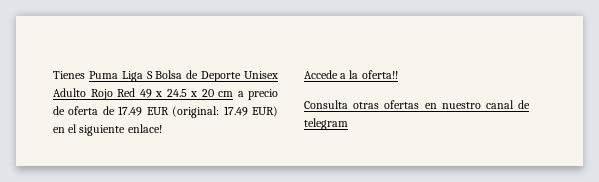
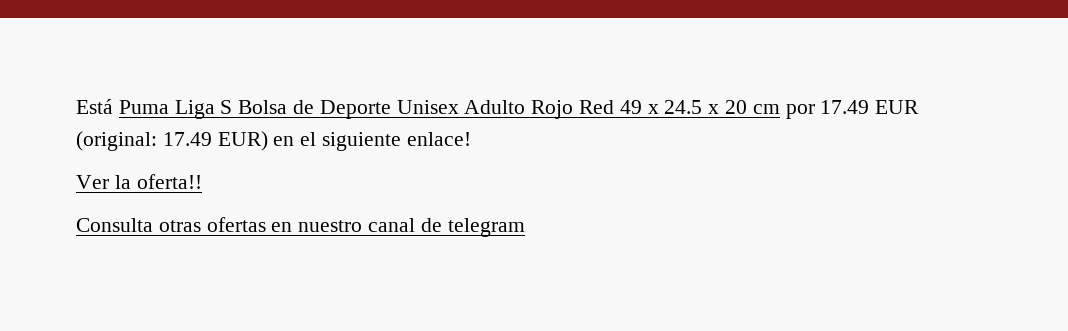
[53,71,85,79] Tienes -> [76,99,113,114] Está
[237,89,278,100] [53,106,115,115] a precio de oferta de -> [785,104,815,119] por
[304,70,347,79] Accede a -> [76,175,109,189] Ver

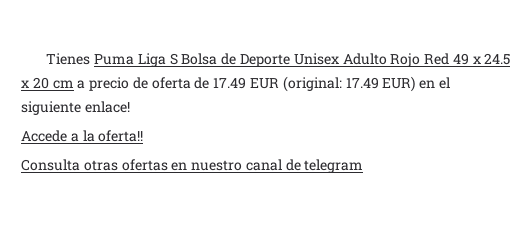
[76,99,113,114] Está -> [46,53,91,65] Tienes
[785,104,815,119] por -> [77,77,210,91] a precio de oferta de
[76,175,109,189] Ver -> [21,130,79,142] Accede a

